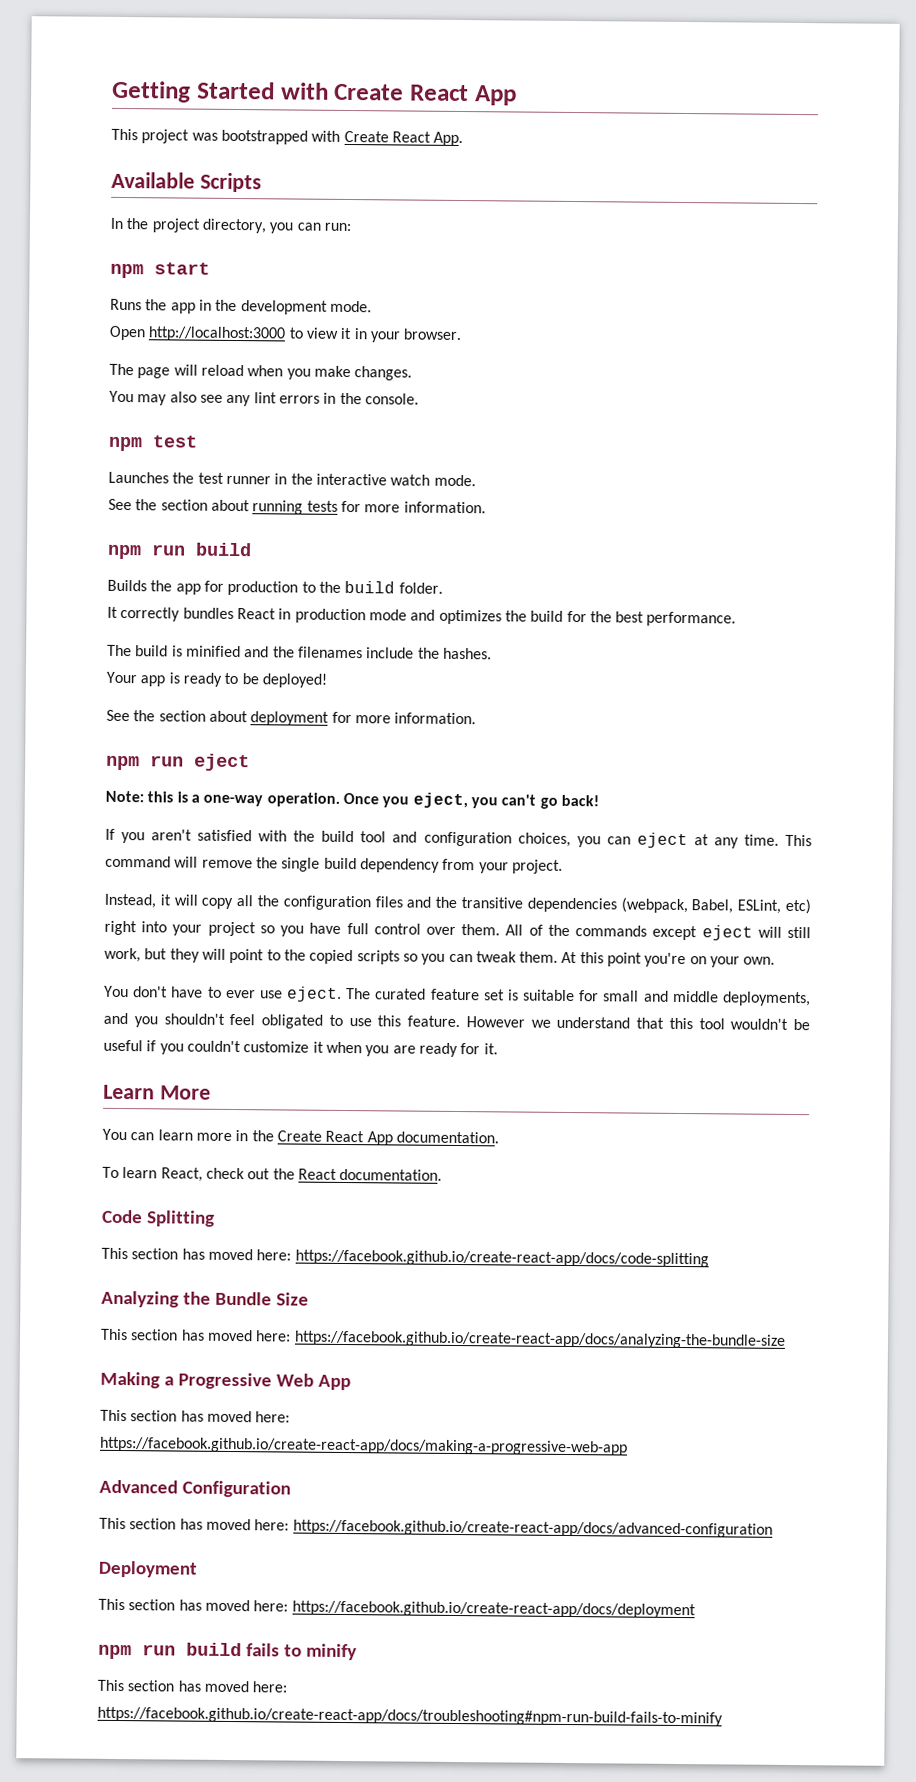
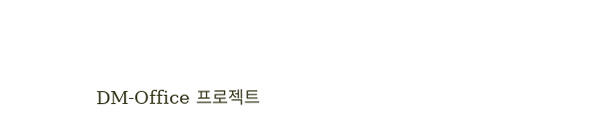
[112,80,517,106] [111,128,464,147] [111,171,262,193] [110,217,351,234] [110,262,210,279] [110,298,372,315] [109,325,463,343] [109,363,413,381] [109,390,419,407] [108,435,198,452] [108,471,476,487] [108,498,486,515] [107,542,252,560] [107,579,443,596] [107,606,737,627] [107,644,492,660] [106,671,327,688] [106,709,477,726] [106,753,250,772] [105,790,599,809] [105,828,812,849] [105,855,563,874] [104,893,811,915] [104,920,811,941] [104,947,776,968] [104,985,811,1007] [103,1012,810,1031] [103,1039,498,1058] [103,1084,211,1100] [102,1128,499,1146] [102,1166,443,1182] [102,1209,215,1227] [101,1247,709,1268] [101,1290,309,1308] [100,1328,786,1349] [100,1371,351,1391] [100,1409,291,1423] [100,1436,628,1456] [99,1479,291,1498] [99,1517,773,1538] [98,1560,198,1578] [98,1598,696,1619] [98,1642,357,1661] [97,1679,288,1693] [97,1706,723,1727] Getting Started with Create React App // This project was bootstrapped with Create React App. // Available Scripts // In the project directory, you can run: // npm start // Runs the app in the development mode. // Open http://localhost:3000 to view it in your browser. // The page will reload when you make changes. // You may also see any lint errors in the console. // npm test // Launches the test runner in the interactive watch mode. // See the section about running tests for more information. // npm run build // Builds the app for production to the build folder. // It correctly bundles React in production mode and optimizes the build for the best performance. // The build is minified and the filenames include the hashes. // Your app is ready to be deployed! // See the section about deployment for more information. // npm run eject // Note: this is a one-way operation. Once you eject, you can't go back! // If you aren't satisfied with the build tool and configuration choices, you can eject at any time. This command will remove the single build dependency from your project. // Instead, it will copy all the configuration files and the transitive dependencies (webpack, Babel, ESLint, etc) right into your project so you have full control over them. All of the commands except eject will still work, but they will point to the copied scripts so you can tweak them. At this point you're on your own. // You don't have to ever use eject. The curated feature set is suitable for small and middle deployments, and you shouldn't feel obligated to use this feature. However we understand that this tool wouldn't be useful if you couldn't customize it when you are ready for it. // Learn More // You can learn more in the Create React App documentation. // To learn React, check out the React documentation. // Code Splitting // This section has moved here: https://facebook.github.io/create-react-app/docs/code-splitting // Analyzing the Bundle Size // This section has moved here: https://facebook.github.io/create-react-app/docs/analyzing-the-bundle-size // Making a Progressive Web App // This section has moved here: https://facebook.github.io/create-react-app/docs/making-a-progressive-web-app // Advanced Configuration // This section has moved here: https://facebook.github.io/create-react-app/docs/advanced-configuration // Deployment // This section has moved here: https://facebook.github.io/create-react-app/docs/deployment // npm run build fails to minify // This section has moved here: https://facebook.github.io/create-react-app/docs/troubleshooting#npm-run-build-fails-to-minify -> [96,88,261,106] DM-Office 프로젝트

